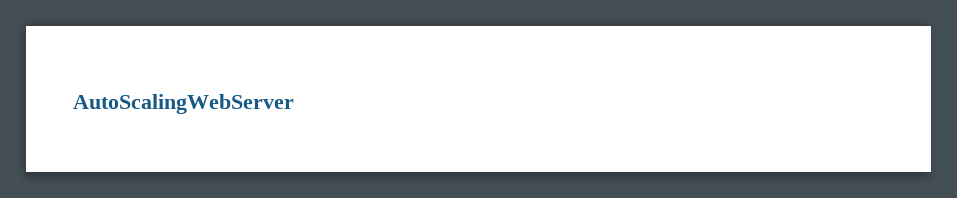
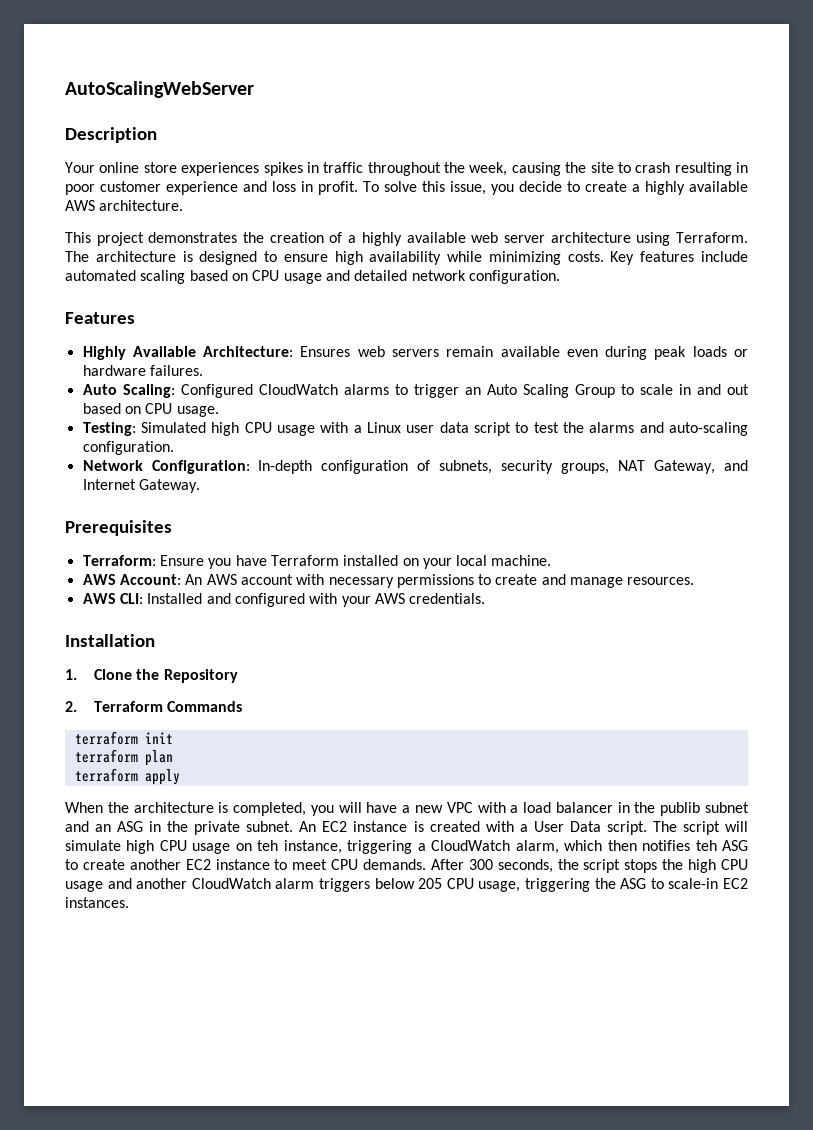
(294, 104) none -> [65,127,157,143] [65,162,748,176] [65,181,748,195] [65,200,184,211] [65,232,748,246] [65,251,748,265] [65,270,560,284] [65,312,135,324] [82,346,748,360] [82,365,203,376] [82,384,749,398] [82,403,219,417] [82,422,748,436] [82,441,174,455] [82,460,749,474] [82,479,200,493] [65,520,172,536] [82,555,552,569] [82,574,695,588] [82,593,486,607] [65,634,155,647] [65,669,238,683] [65,701,243,712] [74,731,173,745] [74,749,173,766] [74,768,180,785] [65,802,750,816] [65,821,748,835] [65,840,749,854] [65,859,748,873] [65,878,749,892] [65,897,129,908] // Description // Your online store experiences spikes in traffic throughout the week, causing the site to crash resulting in poor customer experience and loss in profit. To solve this issue, you decide to create a highly available AWS architecture. // This project demonstrates the creation of a highly available web server architecture using Terraform. The architecture is designed to ensure high availability while minimizing costs. Key features include automated scaling based on CPU usage and detailed network configuration. // Features // Highly Available Architecture: Ensures web servers remain available even during peak loads or hardware failures. // Auto Scaling: Configured CloudWatch alarms to trigger an Auto Scaling Group to scale in and out based on CPU usage. // Testing: Simulated high CPU usage with a Linux user data script to test the alarms and auto-scaling configuration. // Network Configuration: In-depth configuration of subnets, security groups, NAT Gateway, and Internet Gateway. // Prerequisites // Terraform: Ensure you have Terraform installed on your local machine. // AWS Account: An AWS account with necessary permissions to create and manage resources. // AWS CLI: Installed and configured with your AWS credentials. // Installation // 1. Clone the Repository // 2. Terraform Commands // terraform init // terraform plan // terraform apply // When the architecture is completed, you will have a new VPC with a load balancer in the publib subnet and an ASG in the private subnet. An EC2 instance is created with a User Data script. The script will simulate high CPU usage on teh instance, triggering a CloudWatch alarm, which then notifies teh ASG to create another EC2 instance to meet CPU demands. After 300 seconds, the script stops the high CPU usage and another CloudWatch alarm triggers below 205 CPU usage, triggering the ASG to scale-in EC2 instances.

